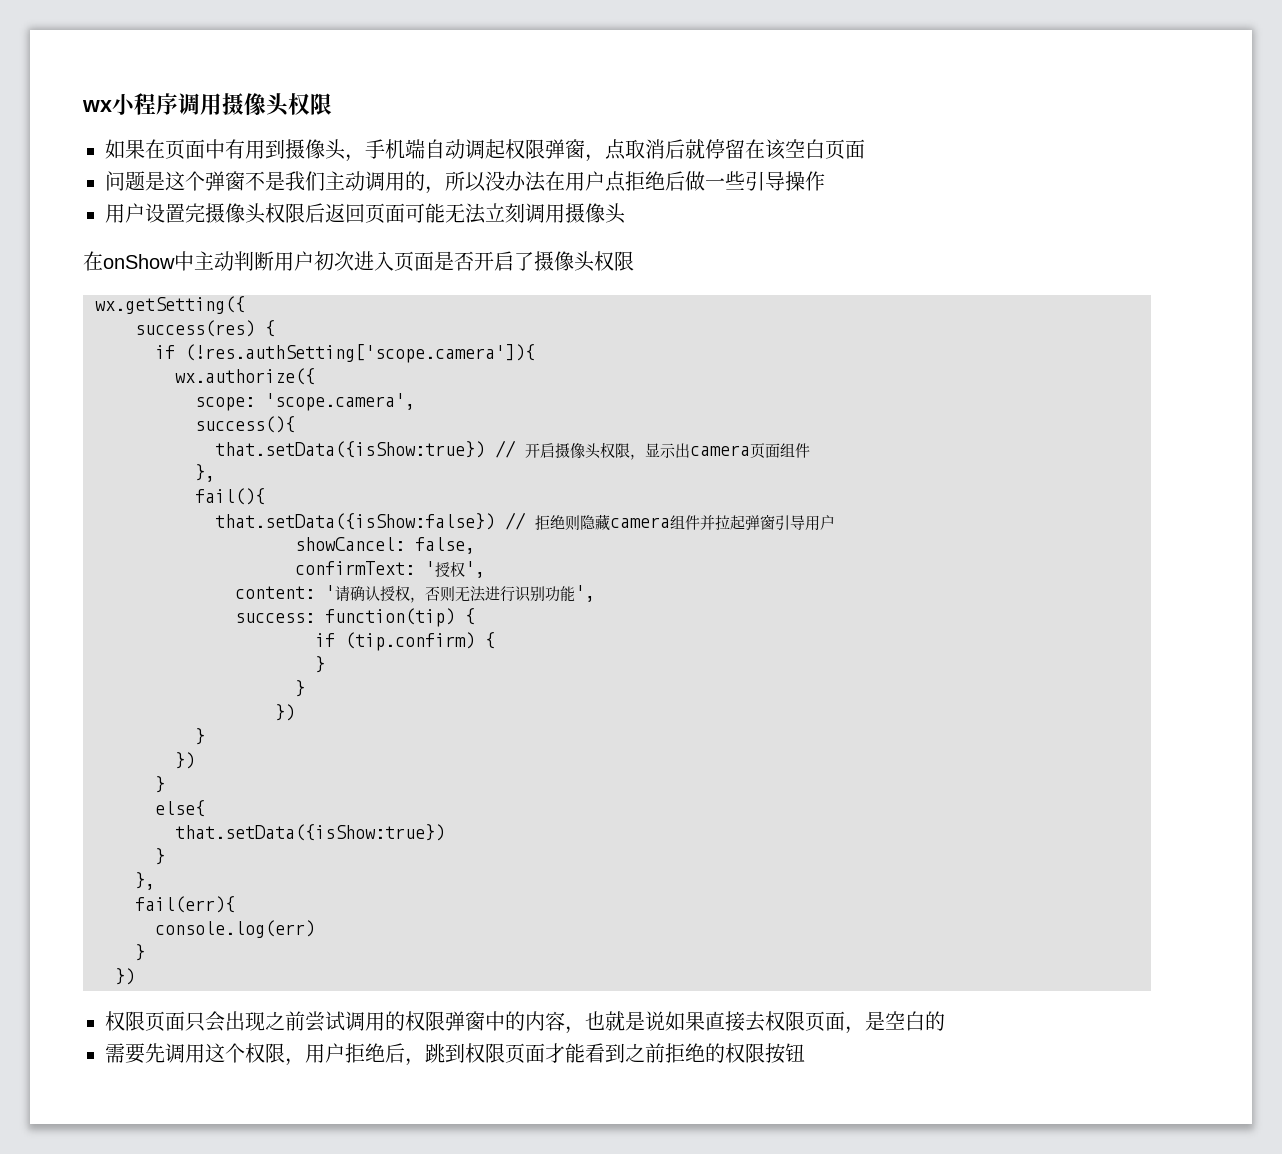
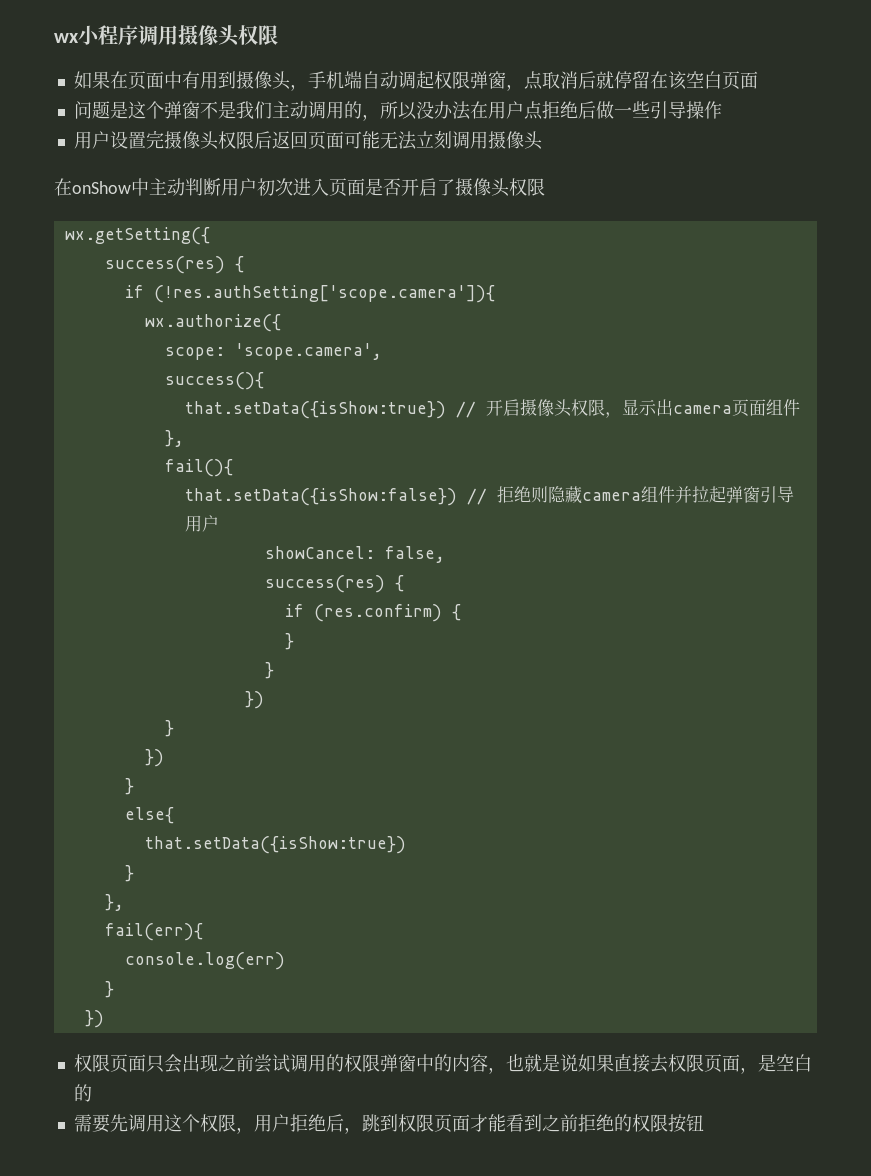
[295,561,485,578] [235,585,595,603] [235,608,475,627] [315,632,475,651] confirmText: '授权', // content: '请确认授权，否则无法进行识别功能', // success: function(tip) { // if (tip.confirm) -> [264,575,404,593] [284,604,442,622] success(res) { // if (res.confirm)

